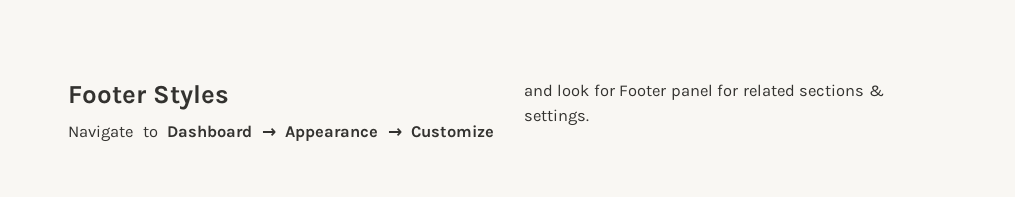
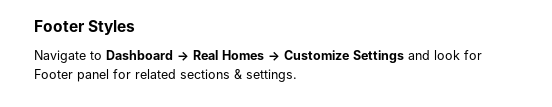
[285,126,378,141] Appearance -> [193,50,264,60] Real Homes
(494, 131) none -> [353,50,404,63] Settings

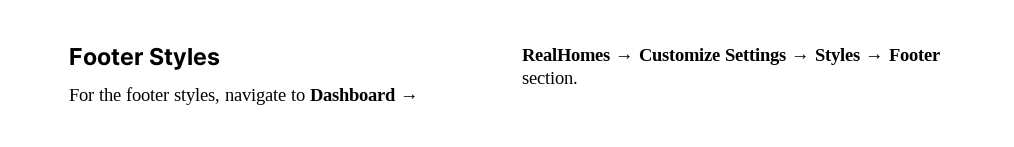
[34,50,86,63] Navigate -> [69,87,286,105] For the footer styles, navigate
[193,50,264,60] Real Homes -> [522,48,610,61] RealHomes
[408,50,482,60] [34,69,297,82] and look for Footer panel for related sections & settings. -> [791,48,940,65] [522,72,578,84] → Styles → Footer section.

